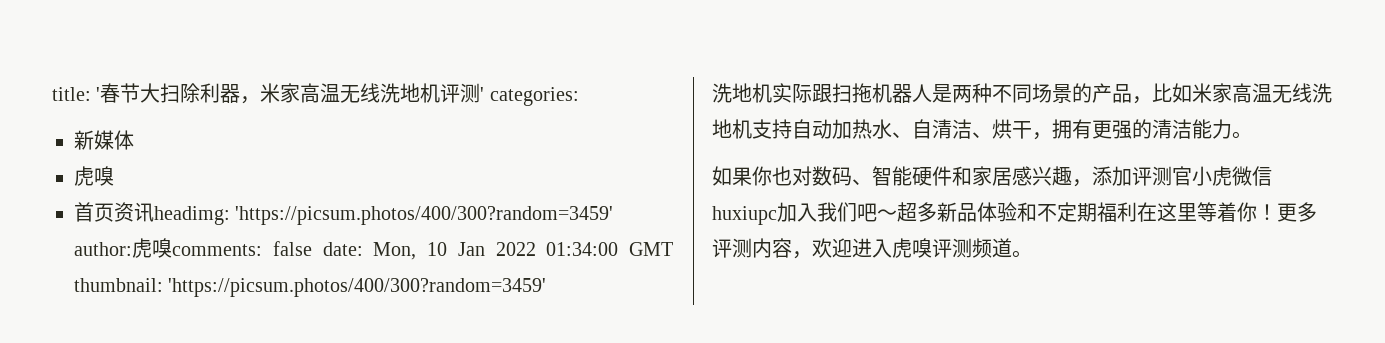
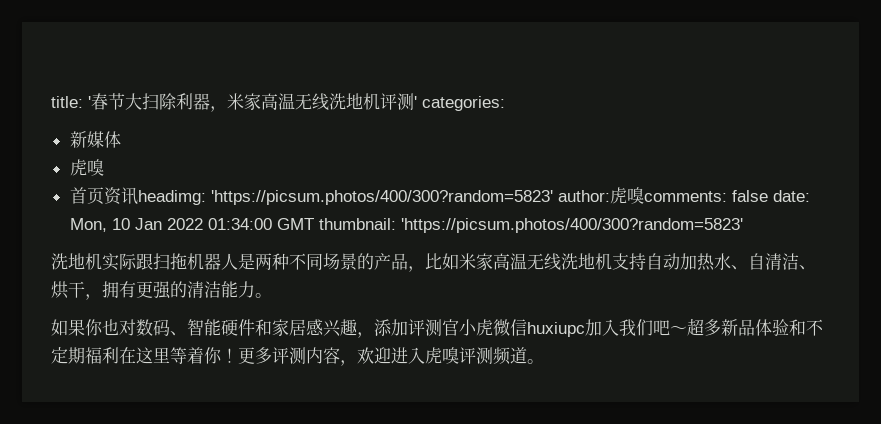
[235,206,614,225] 'https://picsum.photos/400/300?random=3459' -> [210,190,553,205] 'https://picsum.photos/400/300?random=5823'
[168,278,547,297] 'https://picsum.photos/400/300?random=3459' -> [400,218,743,233] 'https://picsum.photos/400/300?random=5823'

